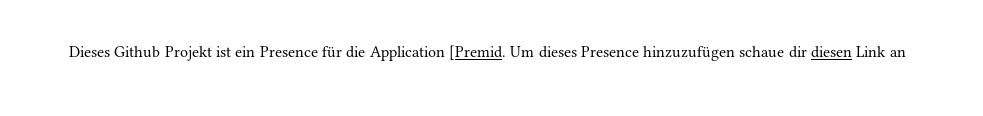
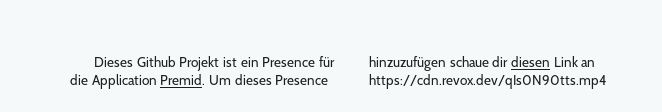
[448,45,506,60] [Premid. -> [160,74,206,85] Premid.
(906, 53) none -> [369,74,607,89] https://cdn.revox.dev/qIs0N90tts.mp4

